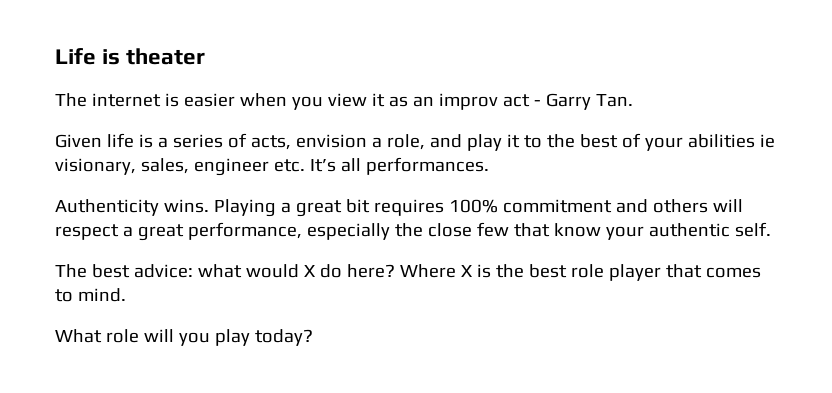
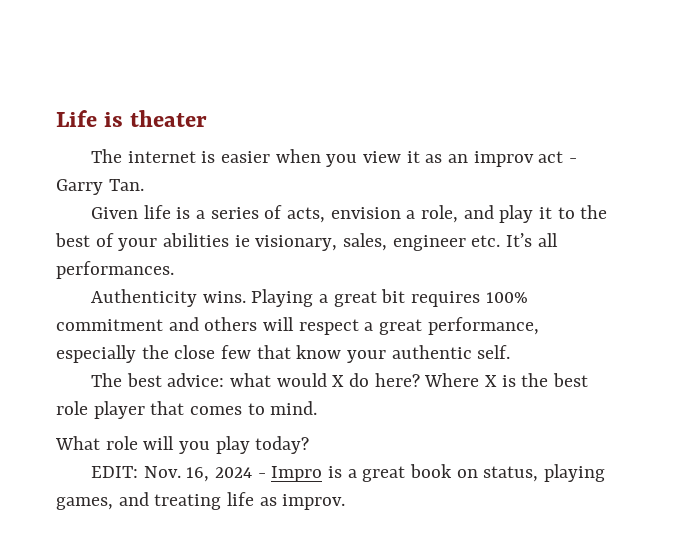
(313, 337) none -> [90,464,605,482] [56,492,346,510] // EDIT: Nov. 16, 2024 - Impro is a great book on status, playing games, and treating life as improv.

